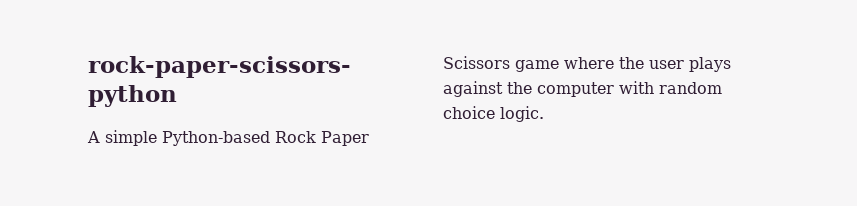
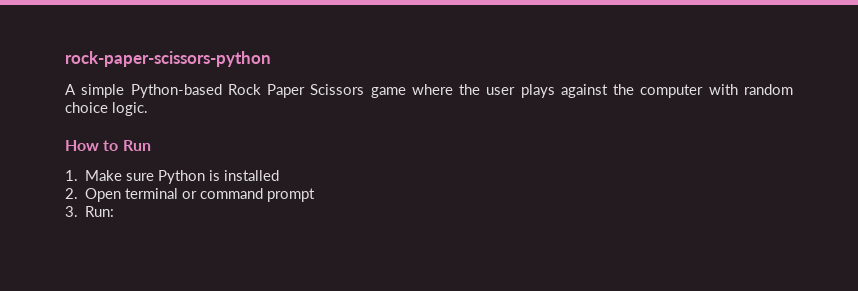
(544, 114) none -> [65,140,151,151] [65,170,280,184] [65,188,316,202] [65,206,115,217] // How to Run // 1. Make sure Python is installed // 2. Open terminal or command prompt // 3. Run:

